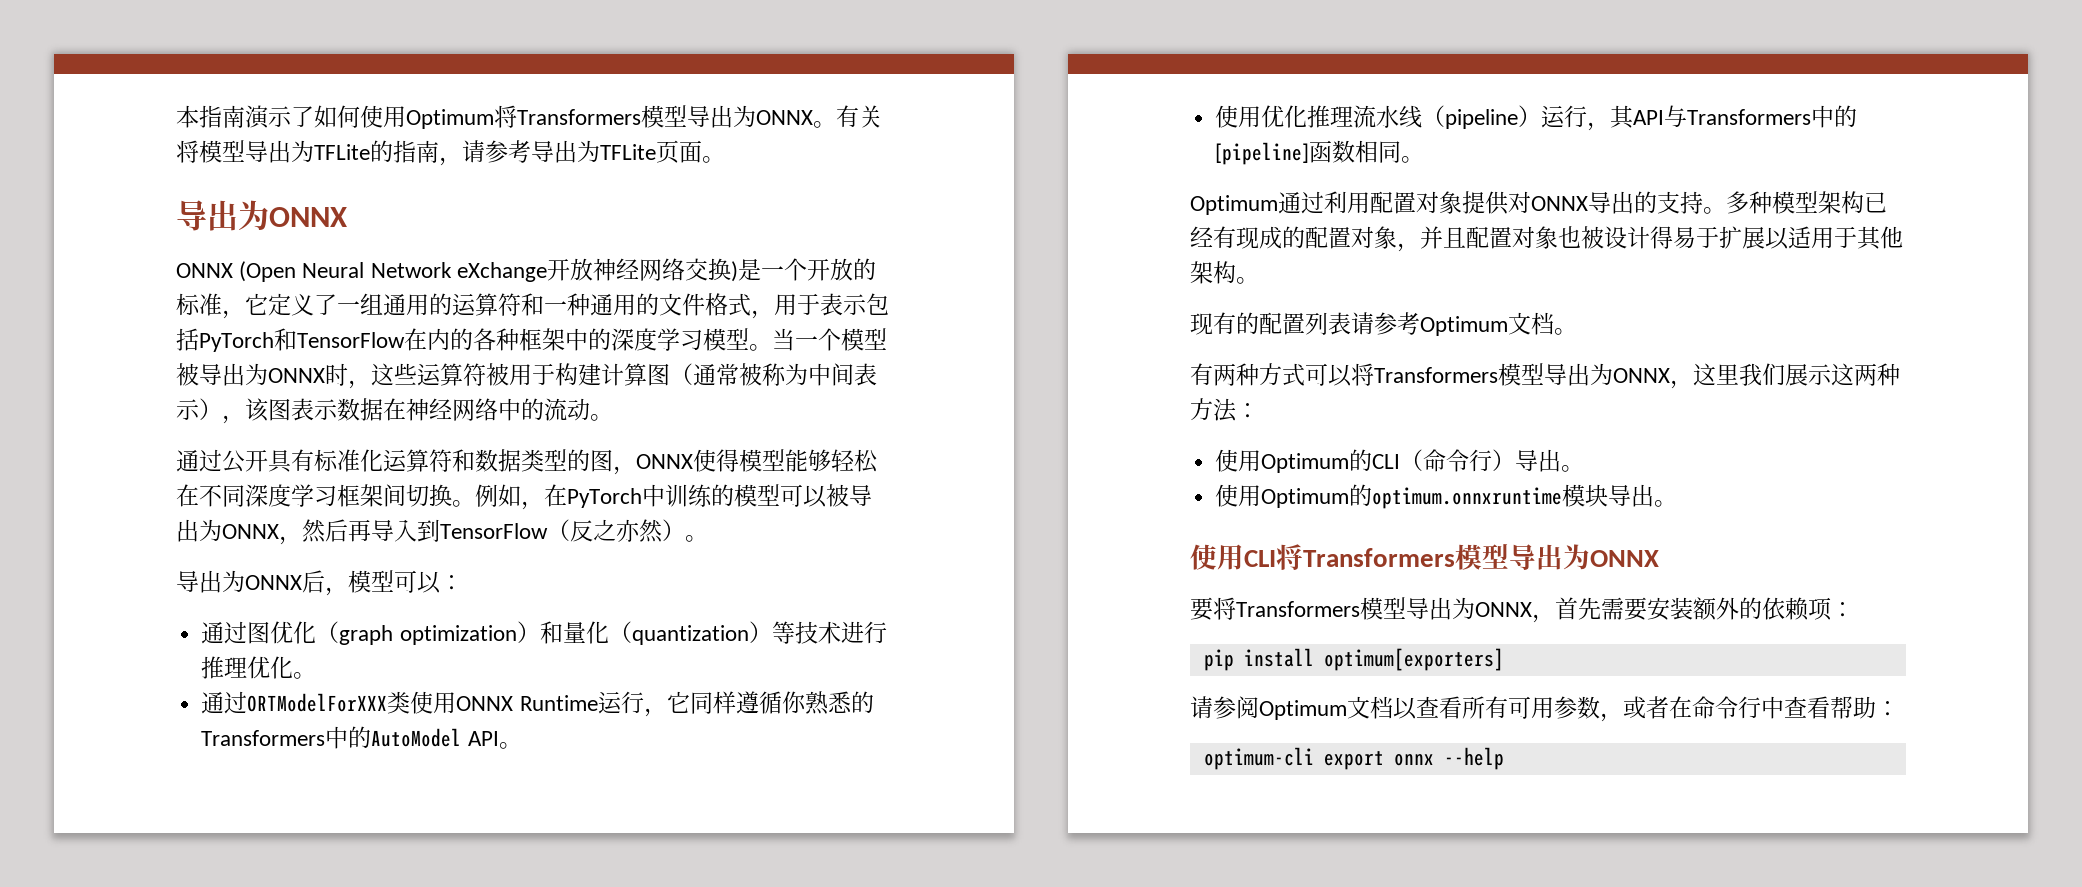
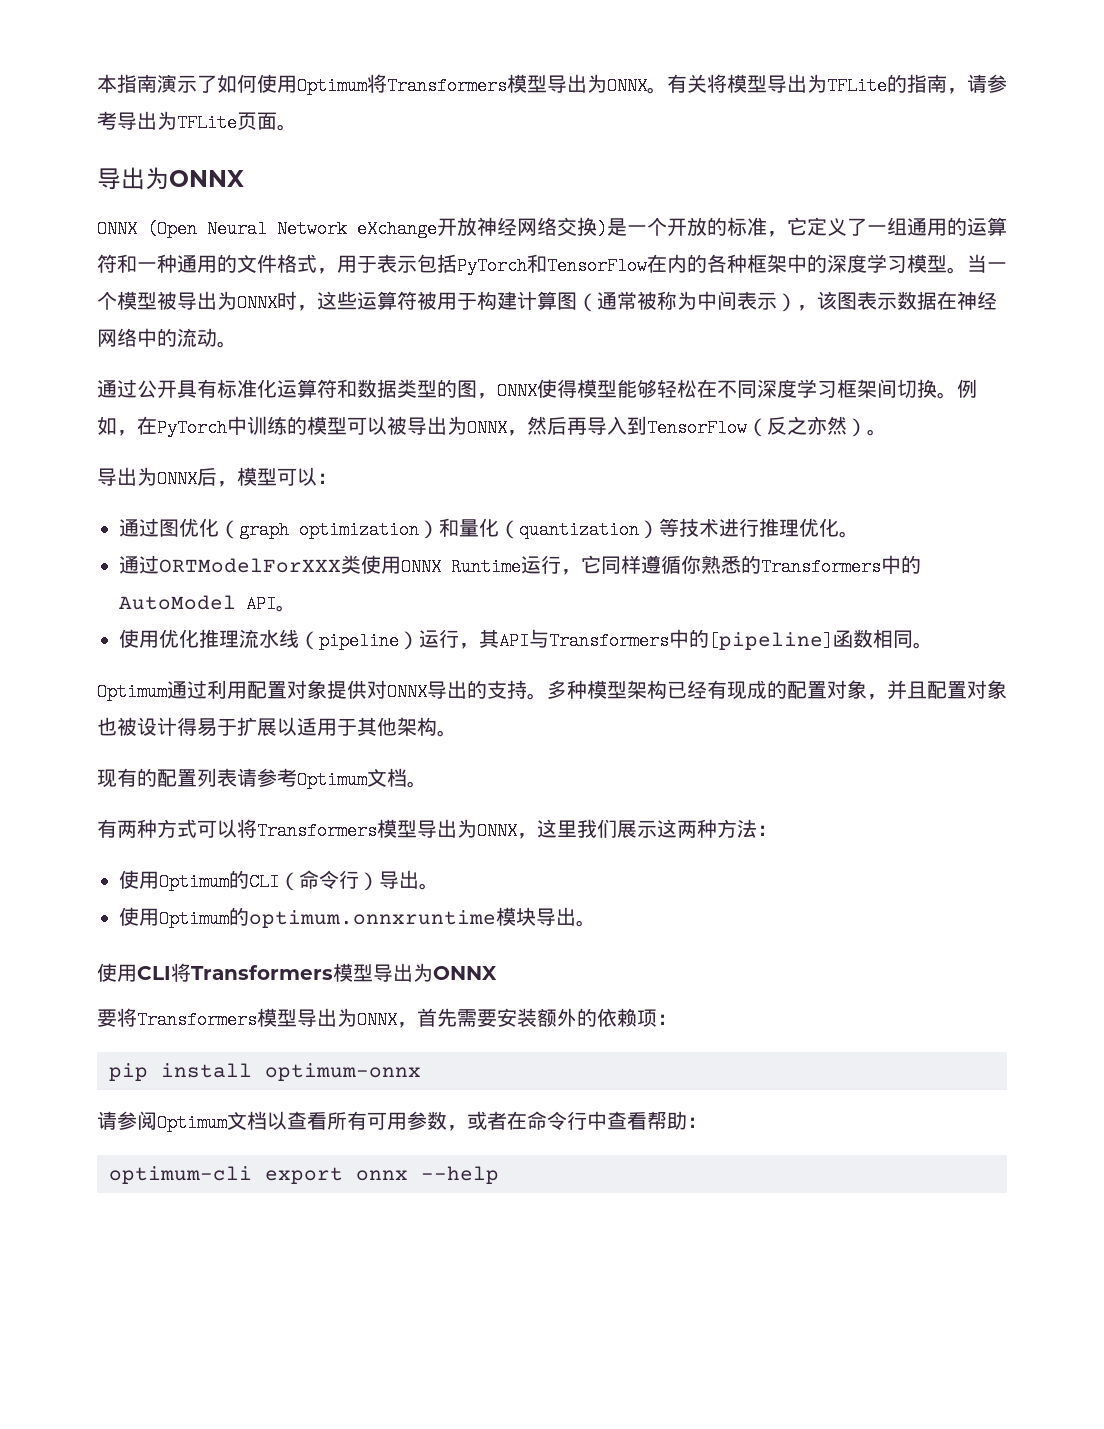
[1323,648,1504,671] optimum[exporters] -> [265,1063,421,1081] optimum-onnx

